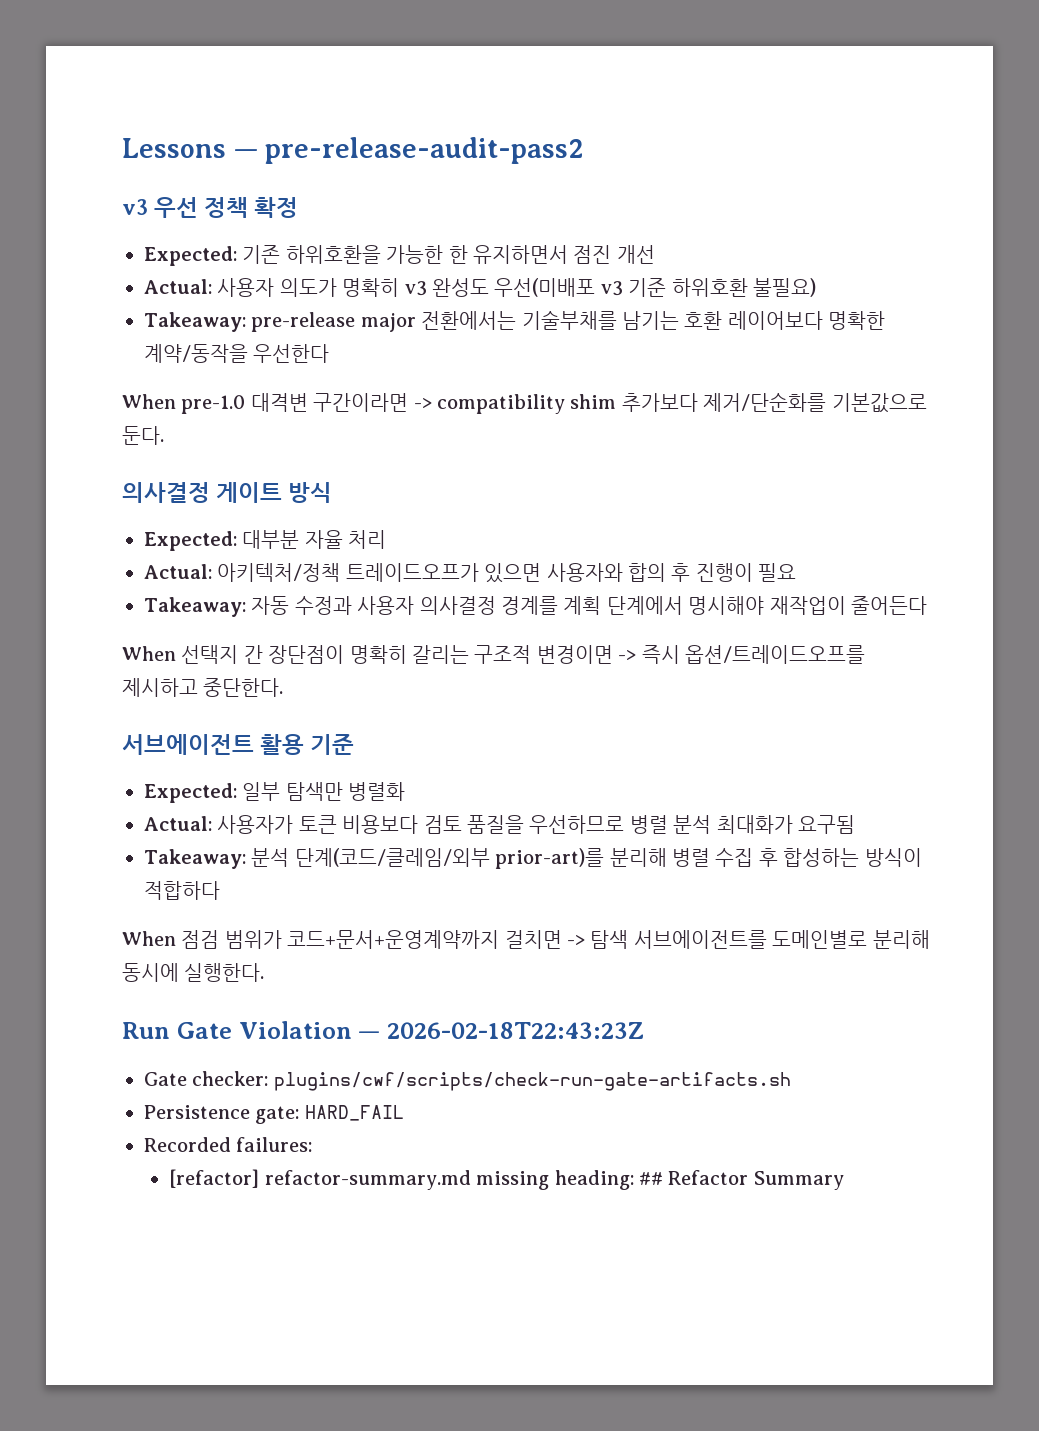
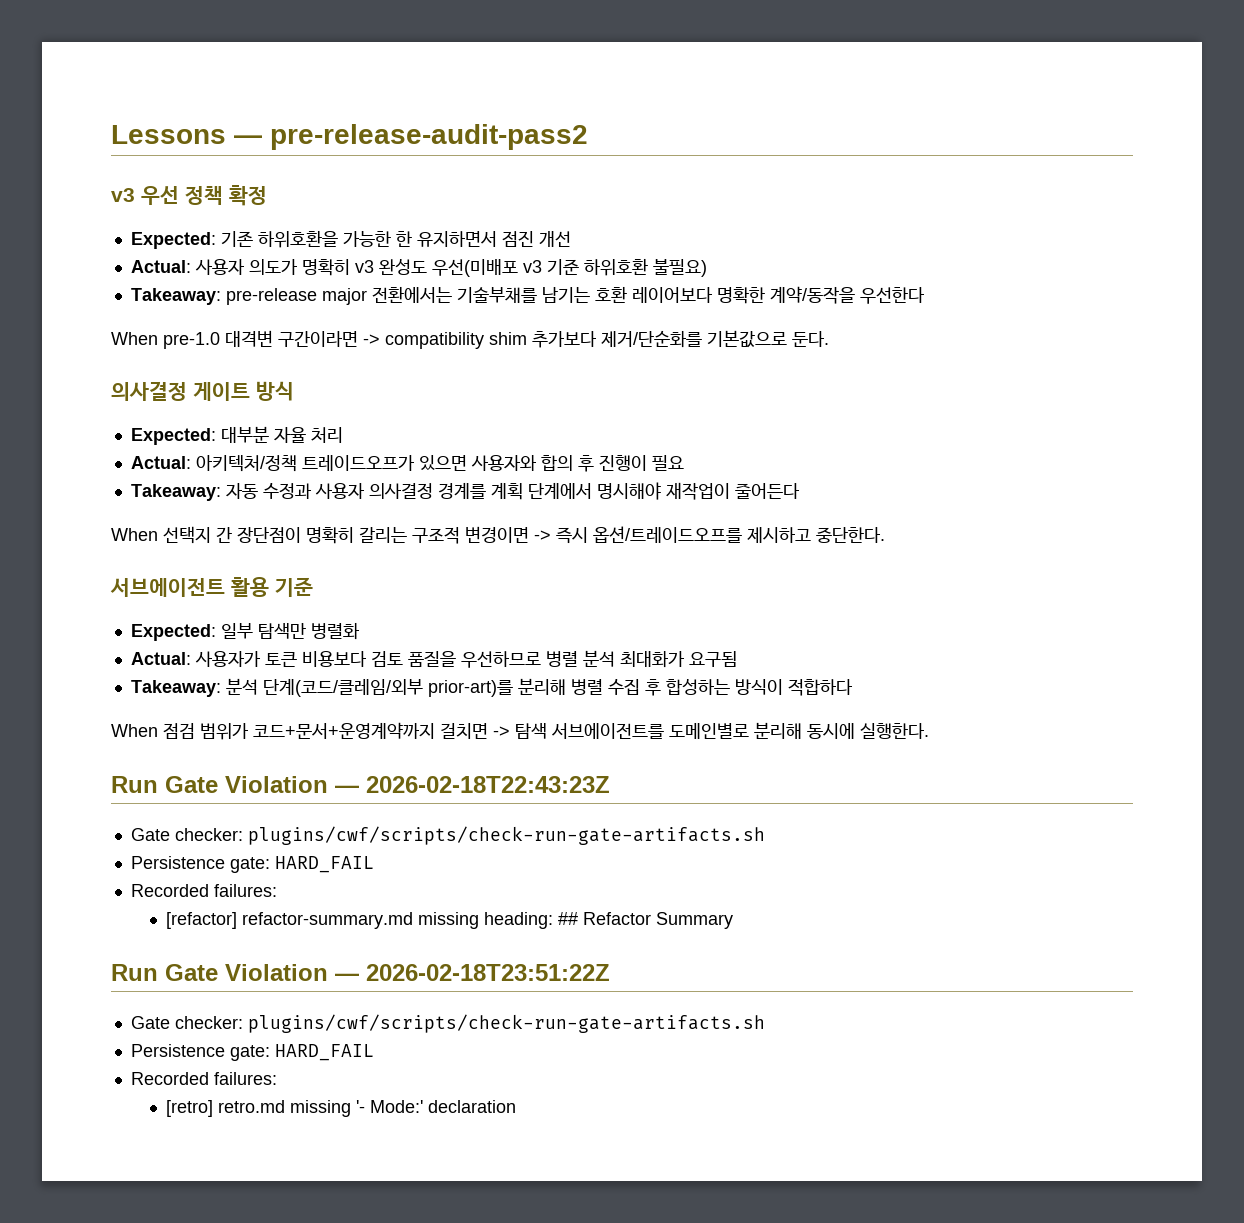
(844, 1180) none -> [111,964,610,981] [130,1014,765,1033] [130,1044,374,1061] [130,1072,277,1085] [166,1100,517,1117] // Run Gate Violation — 2026-02-18T23:51:22Z // Gate checker: plugins/cwf/scripts/check-run-gate-artifacts.sh // Persistence gate: HARD_FAIL // Recorded failures: // [retro] retro.md missing '- Mode:' declaration

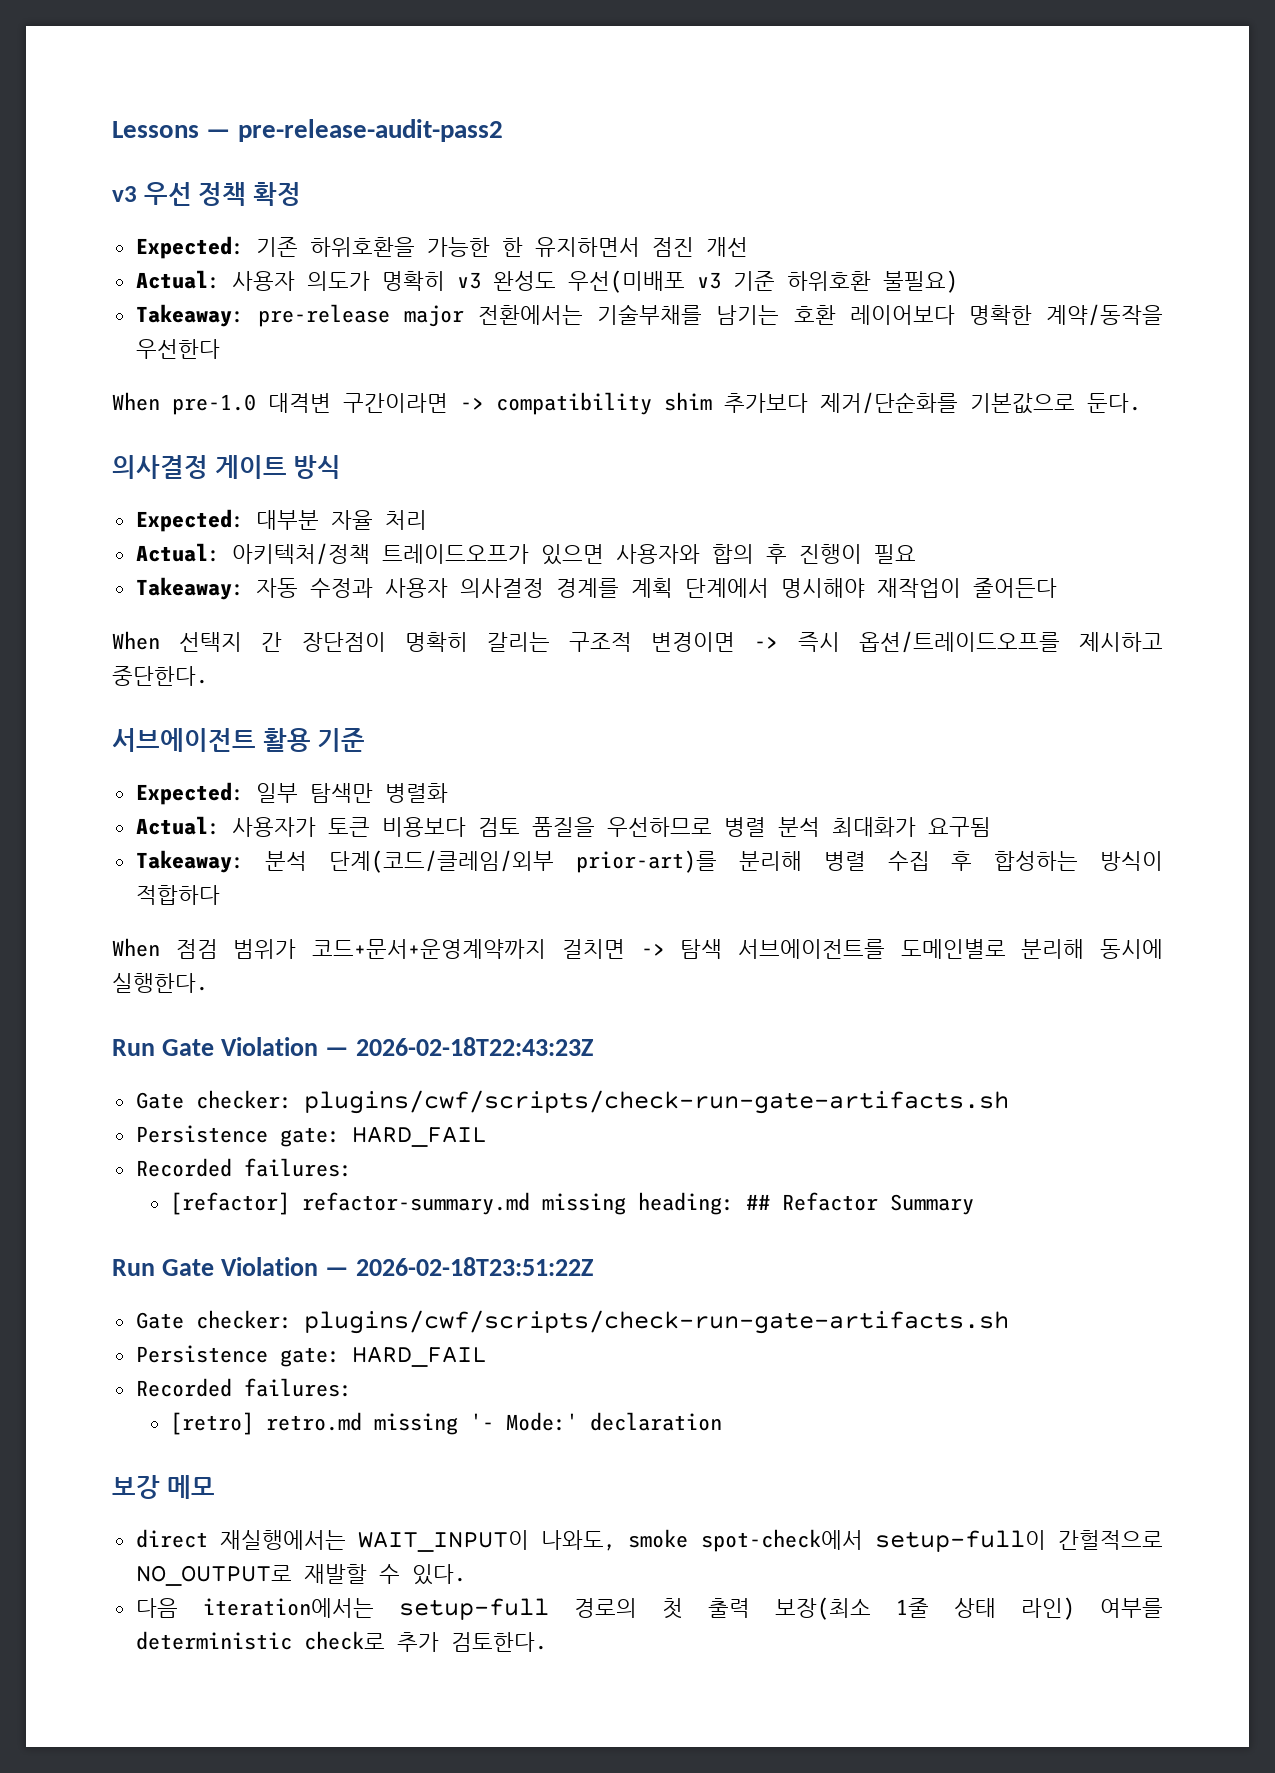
(517, 1106) none -> [112,1475,215,1499] [135,1529,1163,1552] [135,1564,466,1586] [135,1597,1163,1620] [135,1631,547,1652] // 보강 메모 // direct 재실행에서는 WAIT_INPUT이 나와도, smoke spot-check에서 setup-full이 간헐적으로 NO_OUTPUT로 재발할 수 있다. // 다음 iteration에서는 setup-full 경로의 첫 출력 보장(최소 1줄 상태 라인) 여부를 deterministic check로 추가 검토한다.

